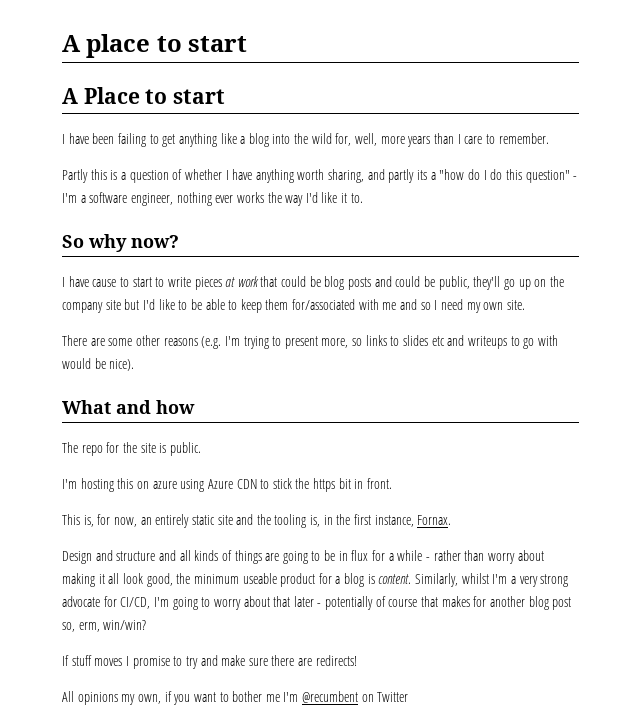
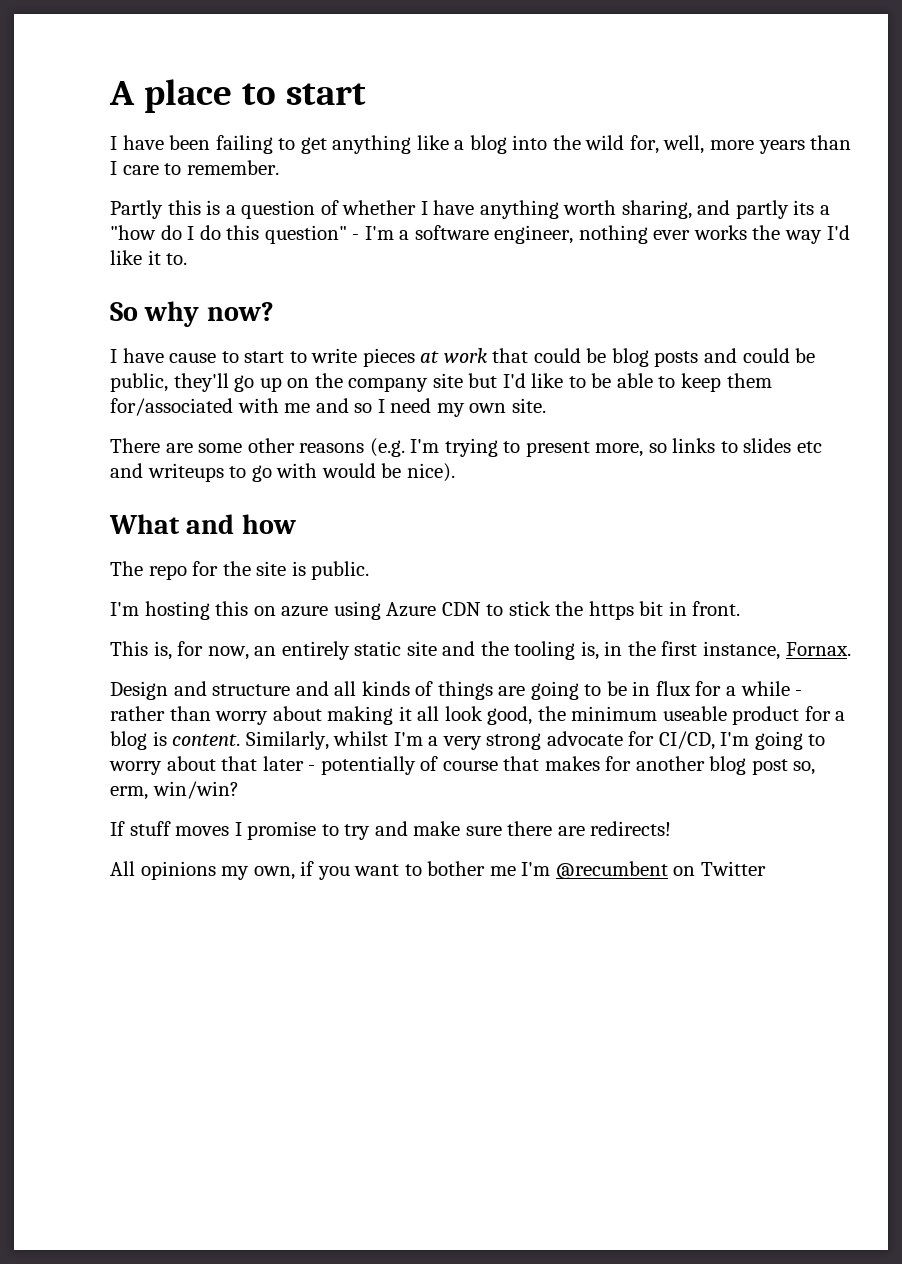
[62,87,226,104] // A Place to start -> (366, 94) none

